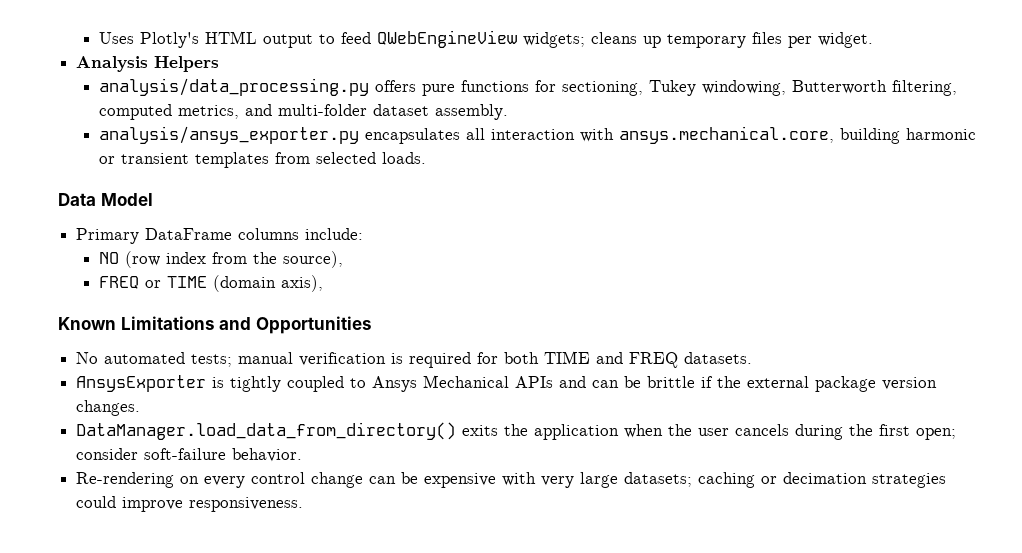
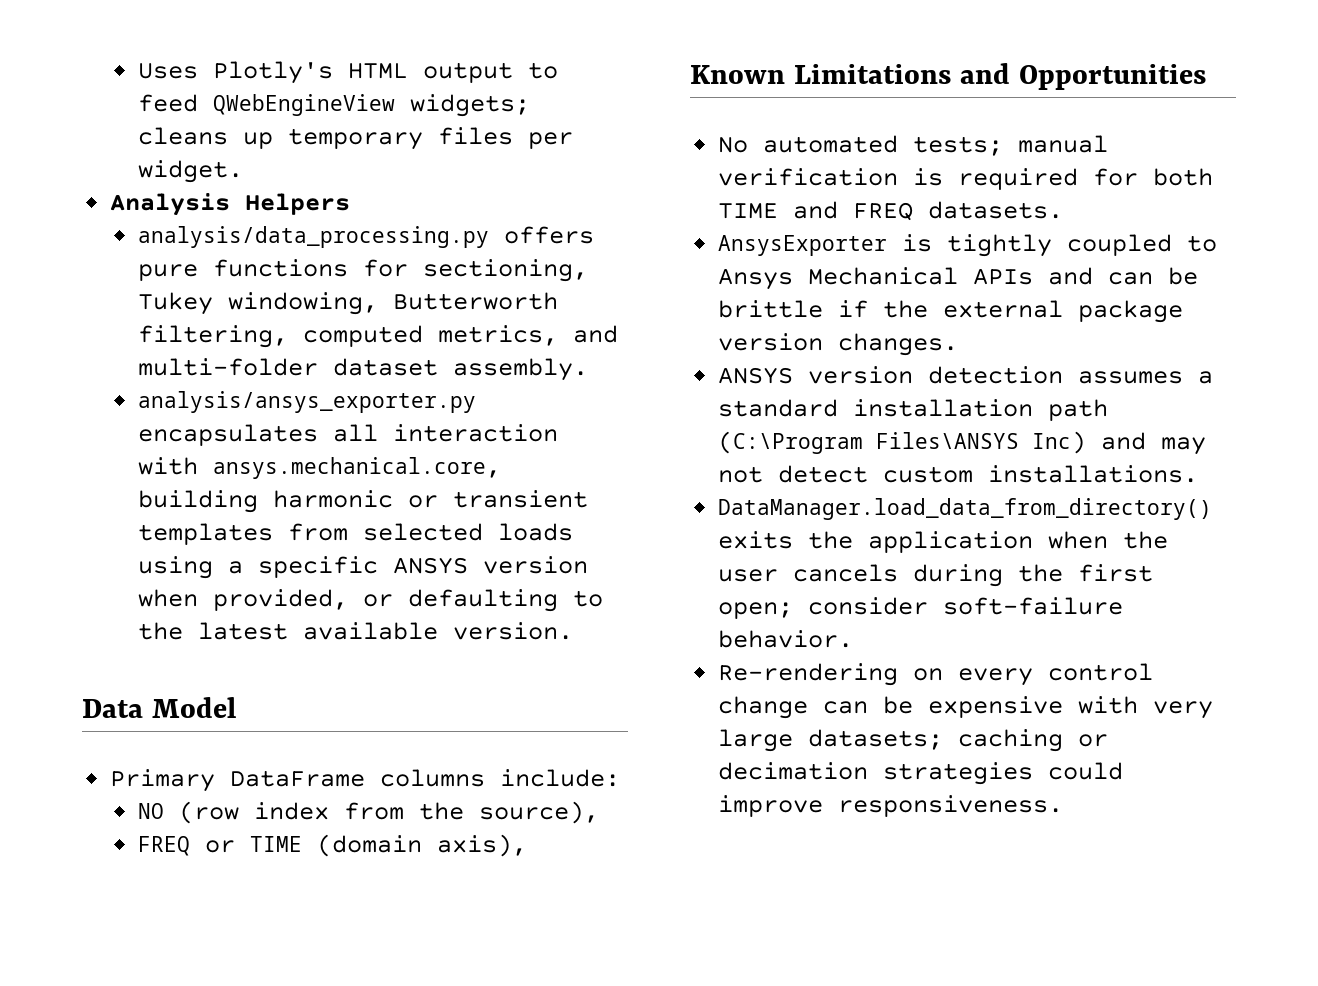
[381,152,426,164] loads. -> [498,523,574,541] [138,556,589,579] [138,589,604,612] [138,622,574,640] loads using a specific ANSYS version when provided, or defaulting to the latest available version.
(141, 408) none -> [718,366,1214,384] [718,399,1109,421] [718,431,1207,455] [718,465,1199,483] // ANSYS version detection assumes a standard installation path (C:\Program Files\ANSYS Inc) and may not detect custom installations.

